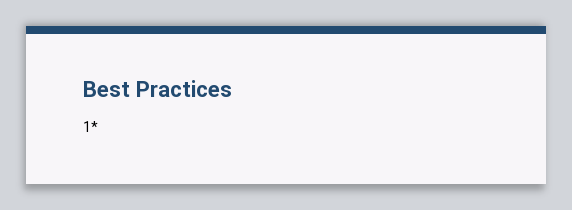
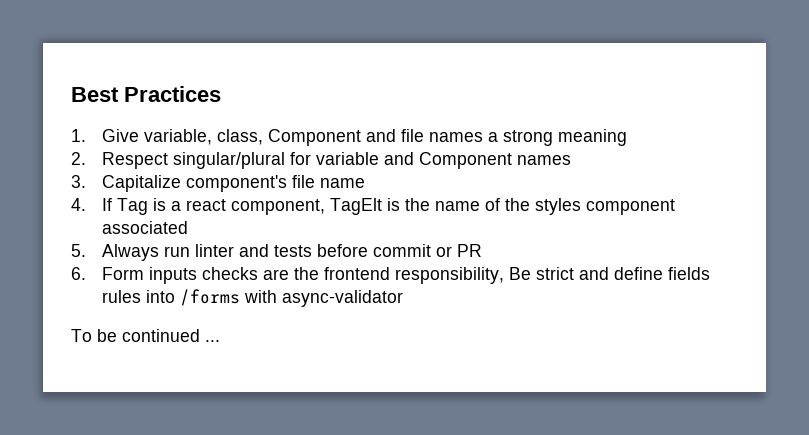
[83,121,98,132] 1* -> [71,129,628,146] [71,152,572,169] [71,175,366,192] [71,198,676,215] [102,221,189,234] [71,244,483,261] [71,267,711,284] [102,289,404,307] [71,329,220,342] 1. Give variable, class, Component and file names a strong meaning // 2. Respect singular/plural for variable and Component names // 3. Capitalize component's file name // 4. If Tag is a react component, TagElt is the name of the styles component associated // 5. Always run linter and tests before commit or PR // 6. Form inputs checks are the frontend responsibility, Be strict and define fields rules into /forms with async-validator // To be continued ...

